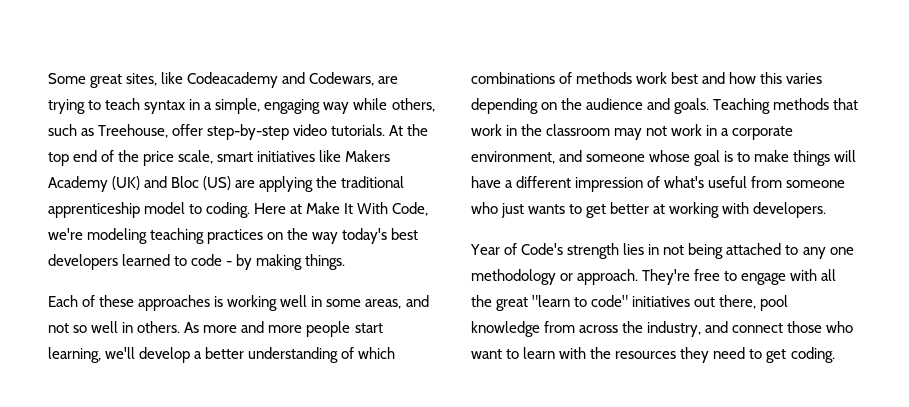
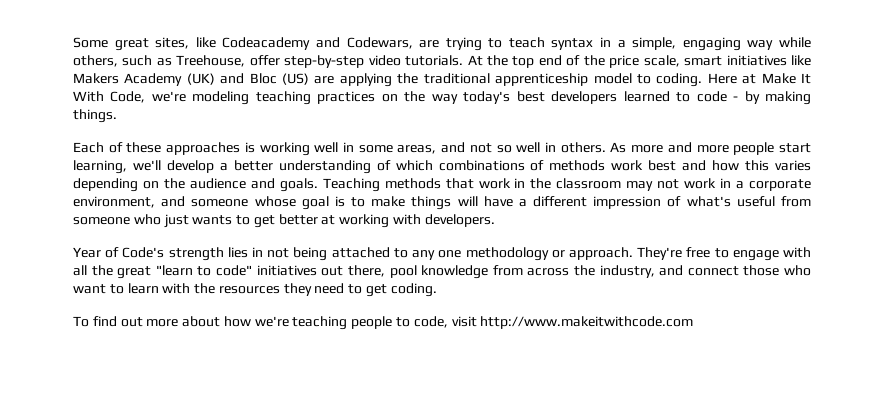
(835, 355) none -> [73,316,694,330] // To find out more about how we're teaching people to code, visit http://www.makeitwithcode.com

